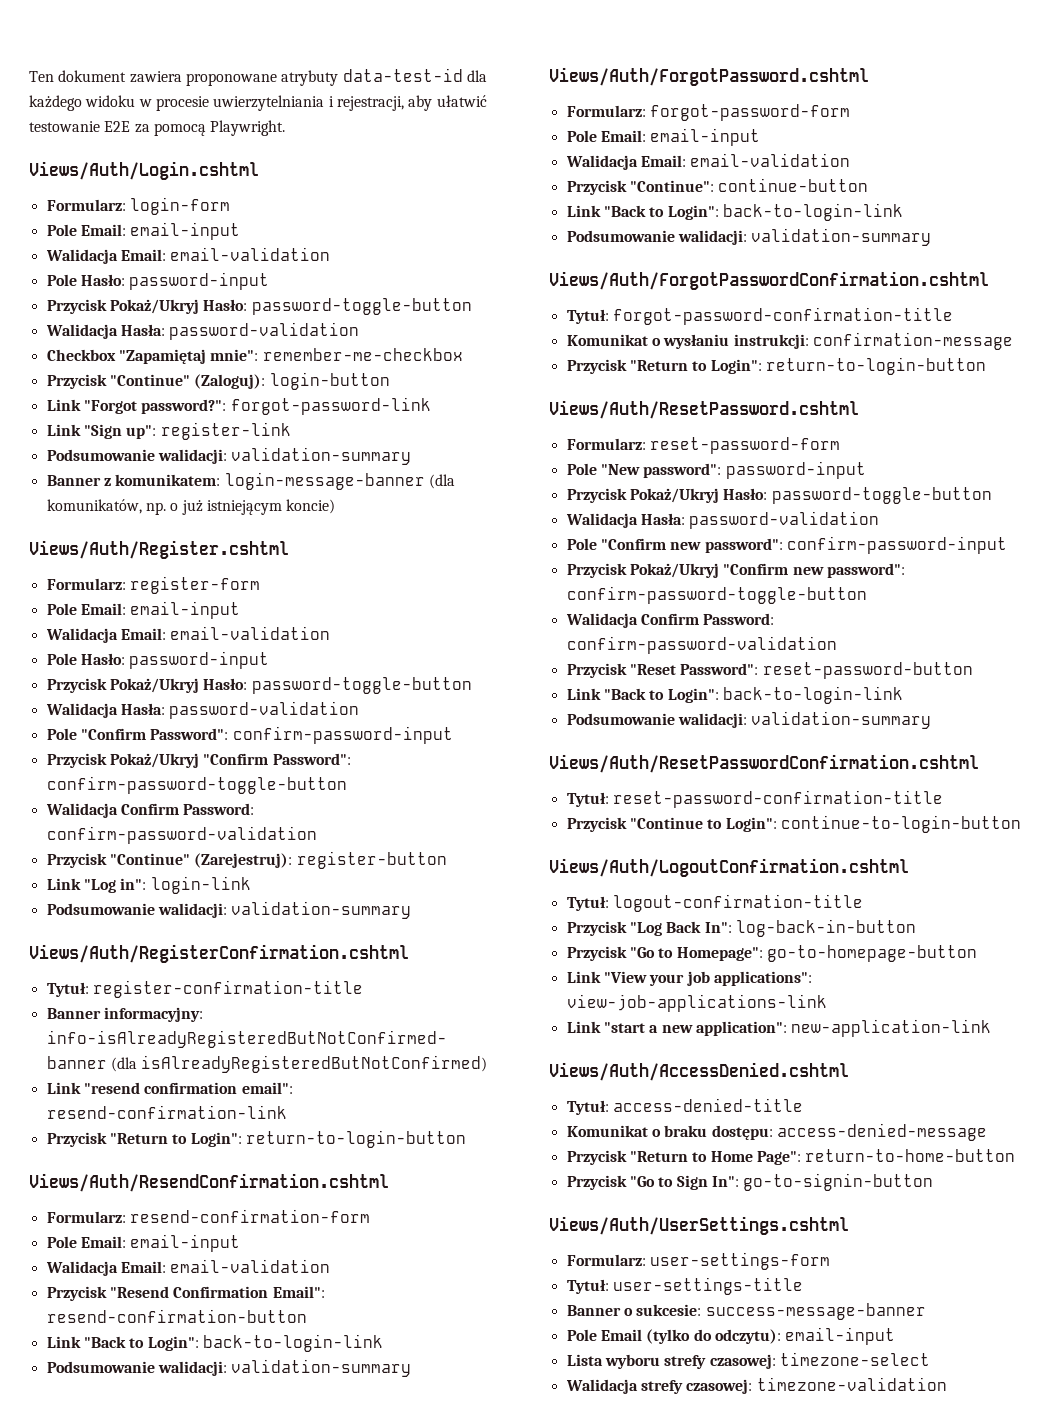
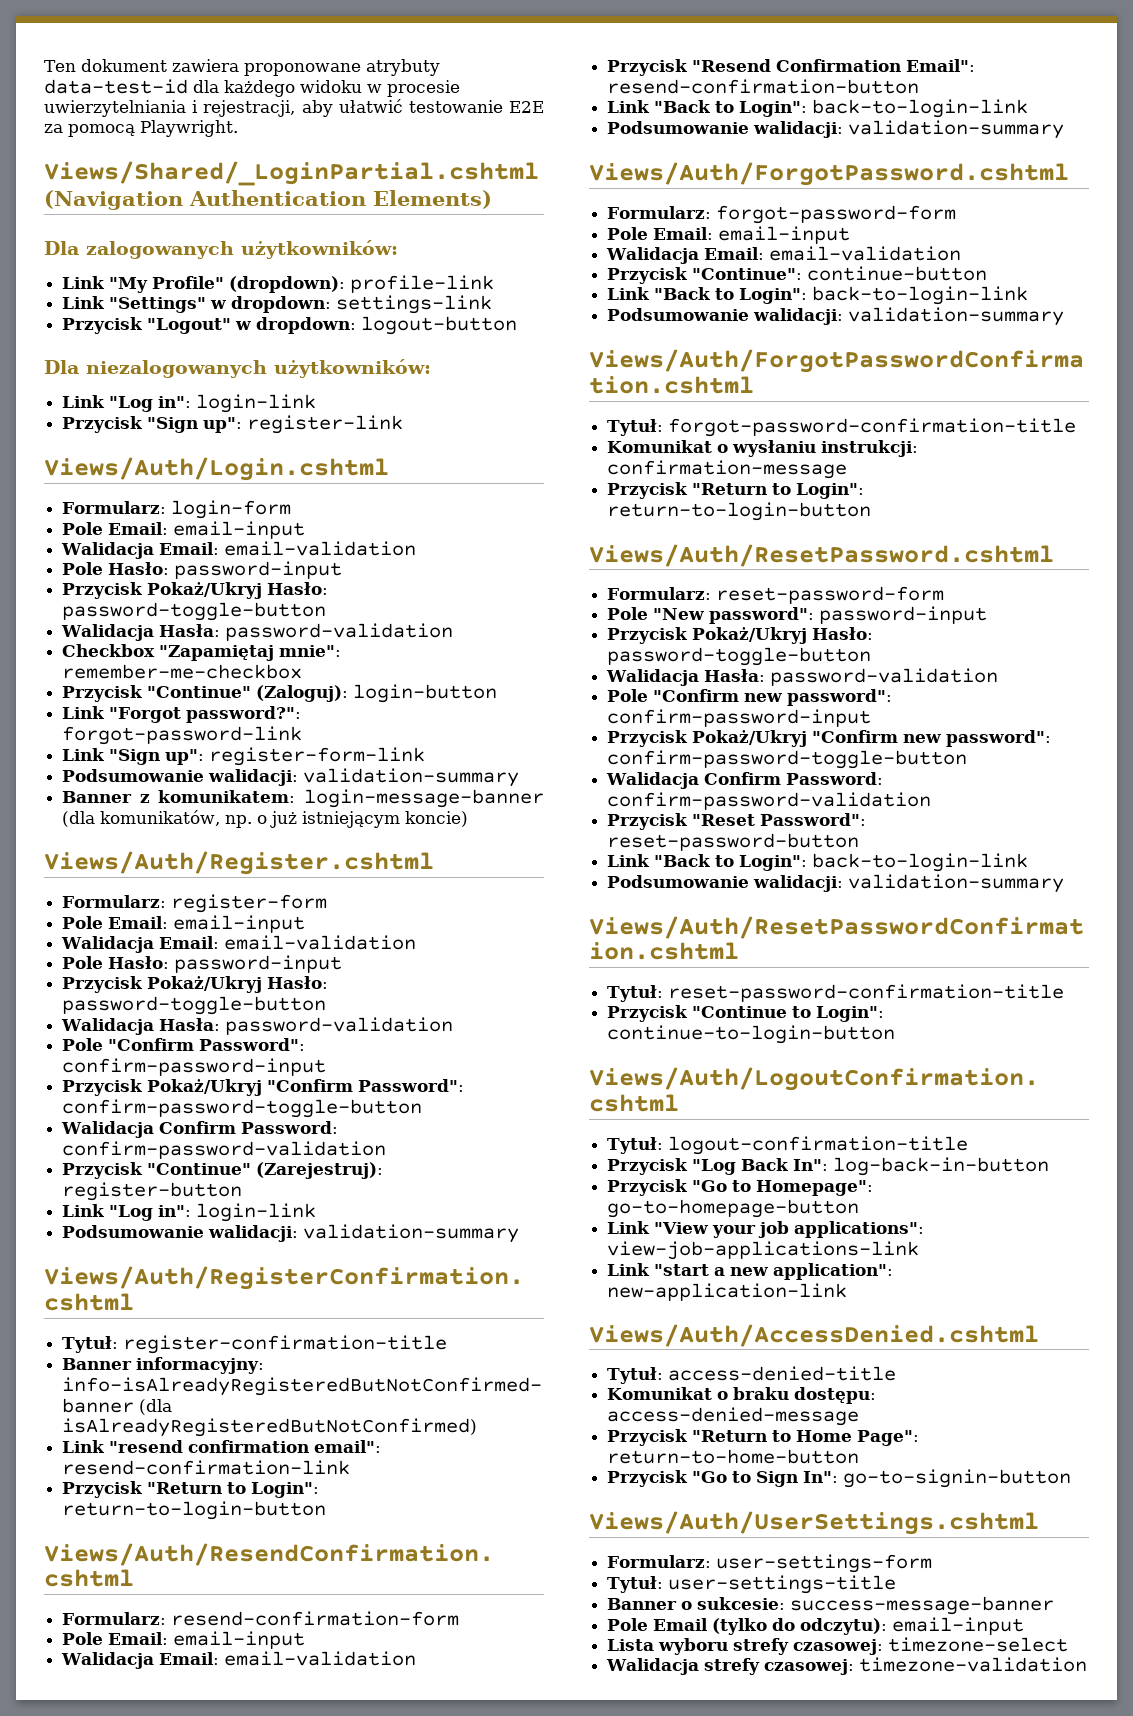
(286, 128) none -> [44,161,539,186] [44,190,492,210] [44,240,398,259] [62,275,495,293] [62,295,493,314] [62,316,518,335] [44,359,431,378] [62,394,317,413] [62,415,404,434] // Views/Shared/_LoginPartial.cshtml (Navigation Authentication Elements) // Dla zalogowanych użytkowników: // Link "My Profile" (dropdown): profile-link // Link "Settings" w dropdown: settings-link // Przycisk "Logout" w dropdown: logout-button // Dla niezalogowanych użytkowników: // Link "Log in": login-link // Przycisk "Sign up": register-link
[160,422,291,440] register-link -> [209,747,426,766] register-form-link

